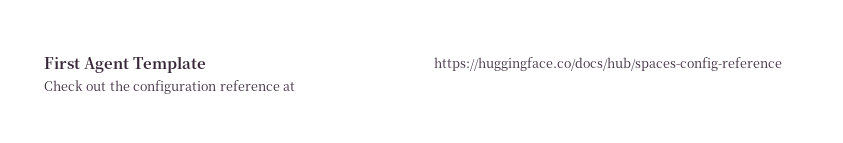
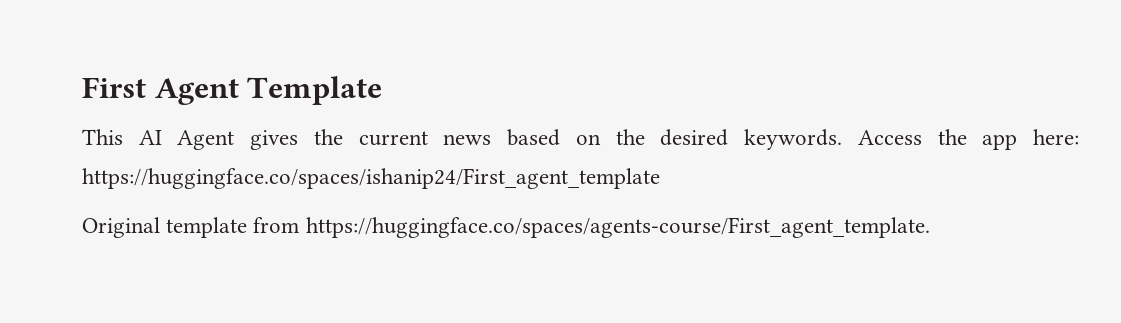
[44,80,295,94] [434,57,782,71] Check out the configuration reference at https://huggingface.co/docs/hub/spaces-config-reference -> [82,129,1079,150] [82,168,660,189] [82,217,930,238] This AI Agent gives the current news based on the desired keywords. Access the app here: https://huggingface.co/spaces/ishanip24/First_agent_template // Original template from https://huggingface.co/spaces/agents-course/First_agent_template.

